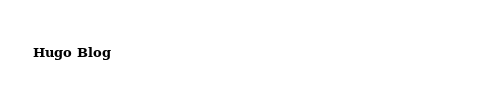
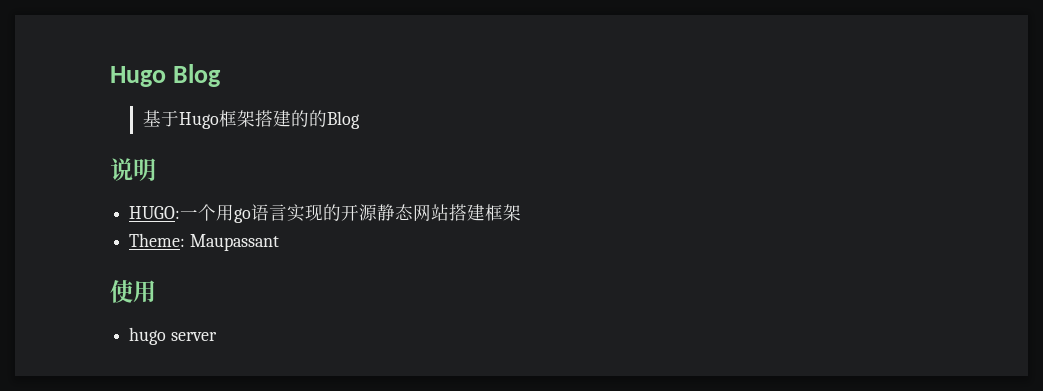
(111, 53) none -> [142,110,360,129] [110,158,156,181] [129,204,522,223] [129,233,279,251] [110,280,156,303] [129,327,217,345] // 基于Hugo框架搭建的的Blog // 说明 // HUGO:一个用go语言实现的开源静态网站搭建框架 // Theme: Maupassant // 使用 // hugo server

